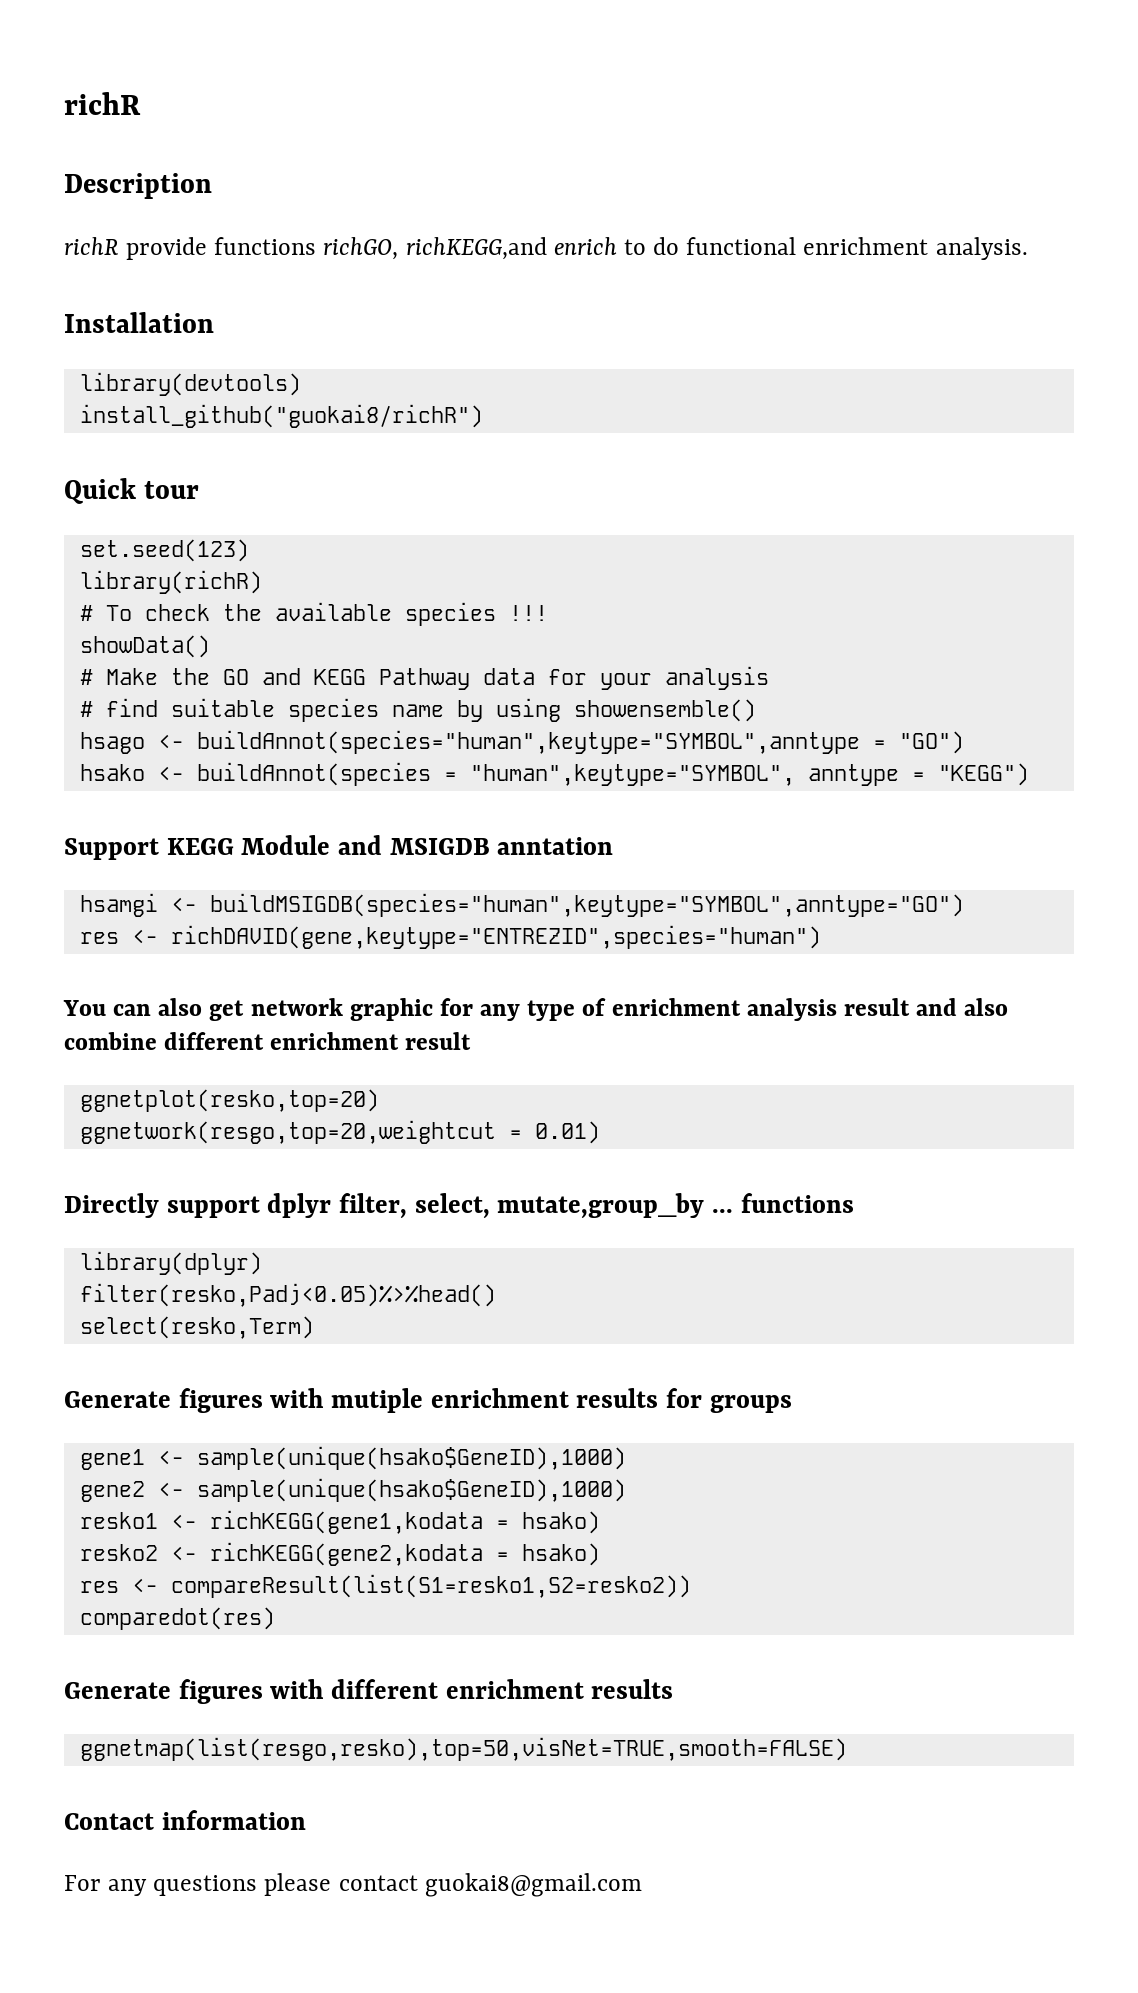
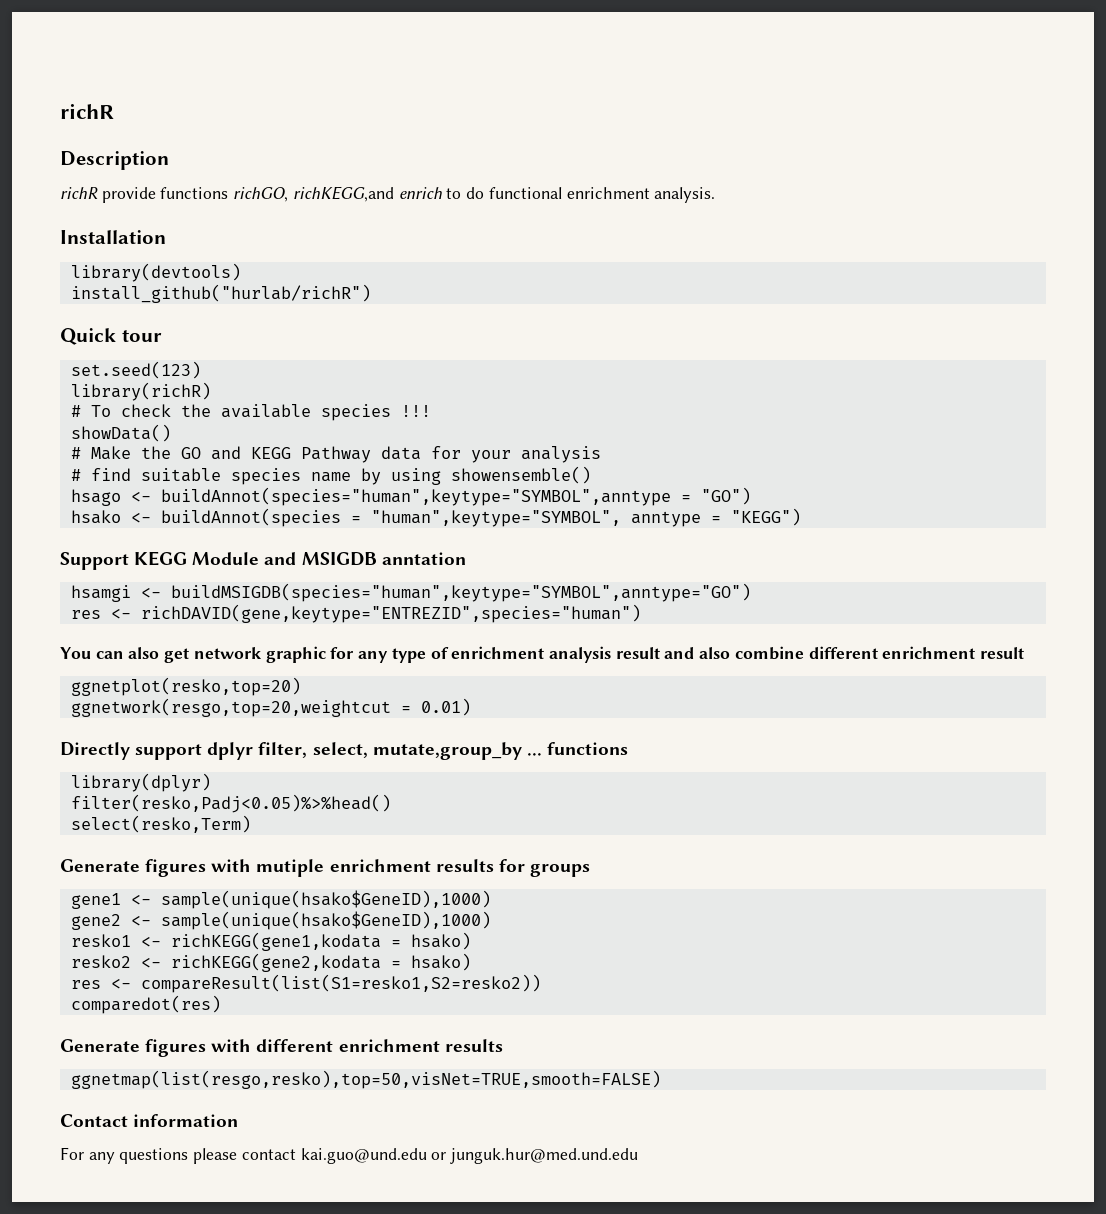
[79,404,483,428] install_github("guokai8/richR") -> [70,284,371,303] install_github("hurlab/richR")
[424,1873,642,1897] guokai8@gmail.com -> [300,1148,639,1164] kai.guo@und.edu or junguk.hur@med.und.edu

